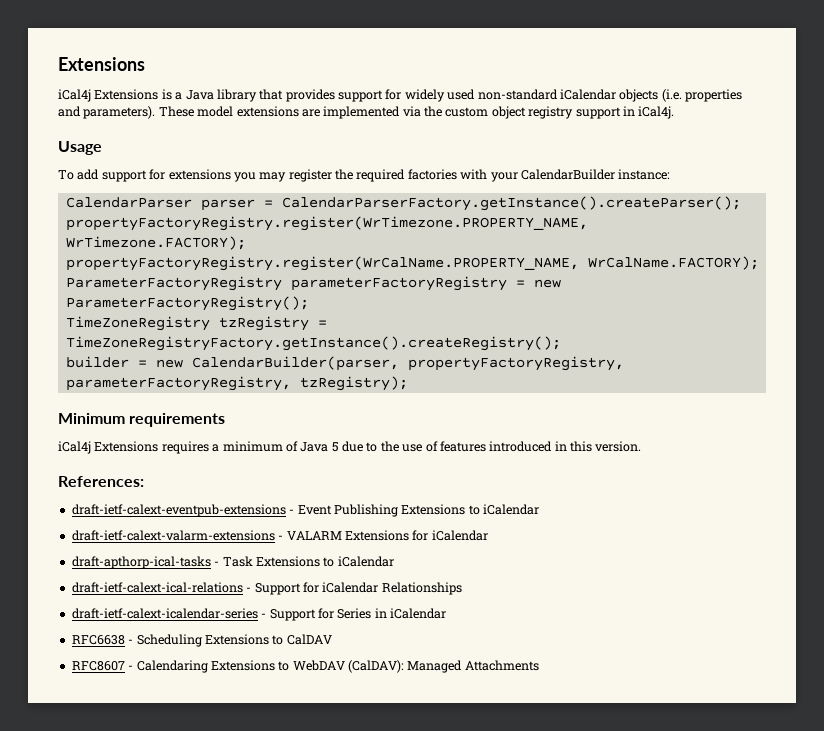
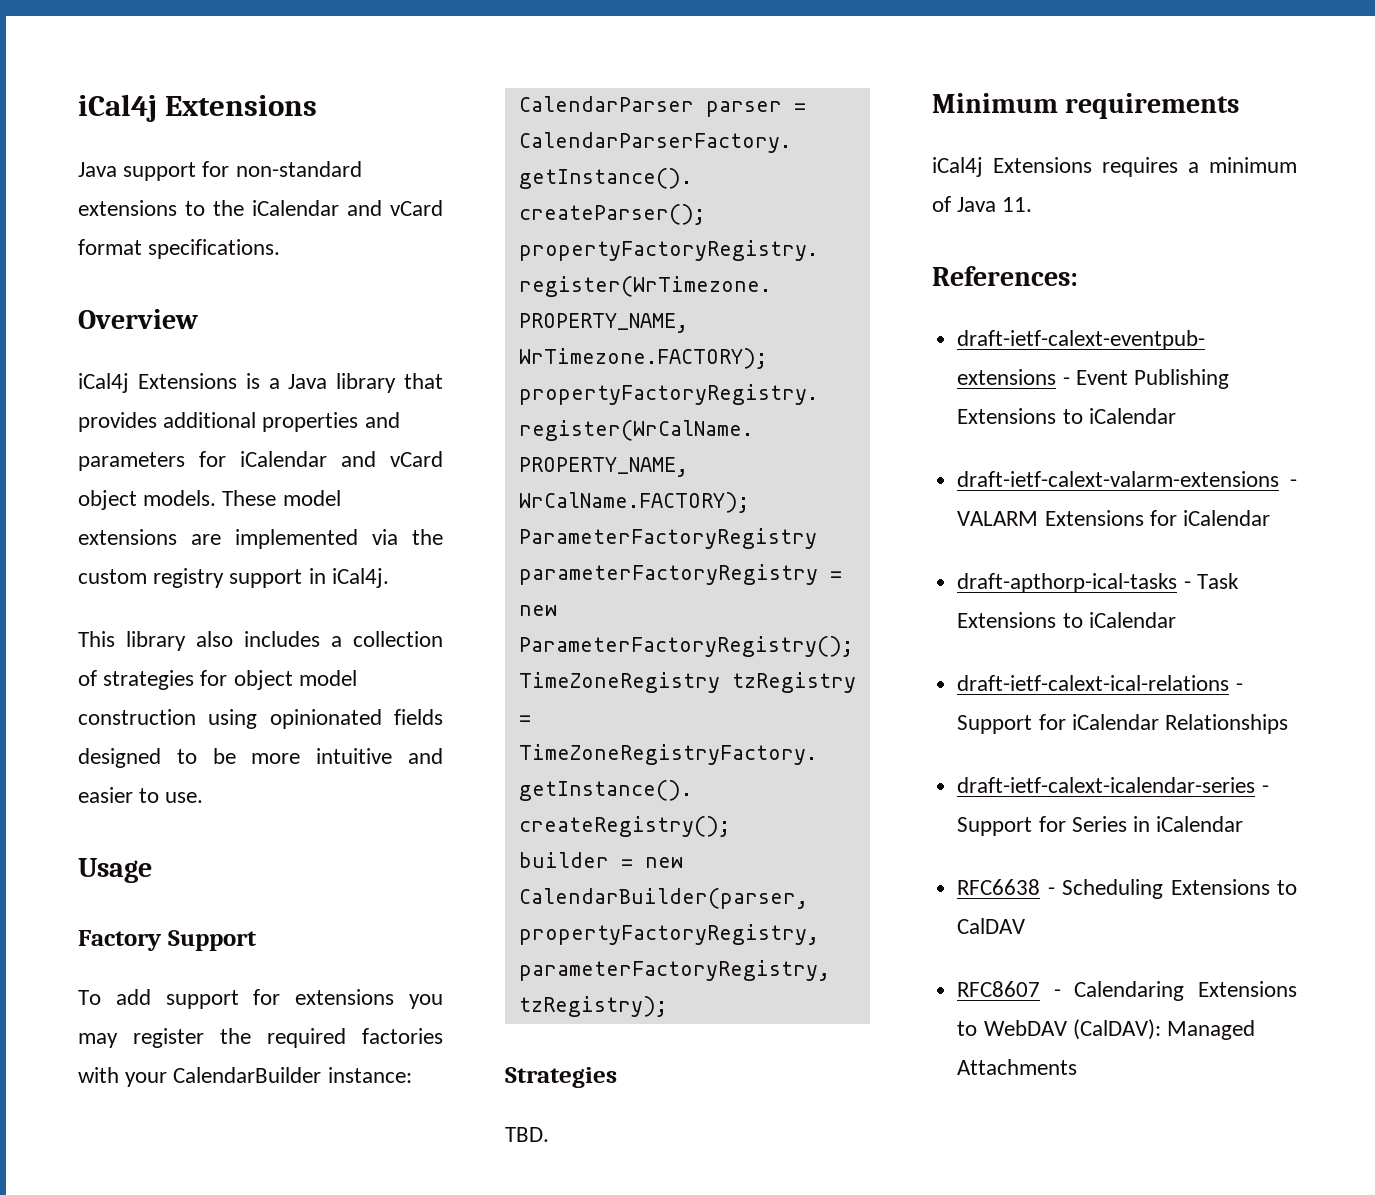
[58,57,145,71] Extensions -> [78,94,318,122] [78,161,362,181] [78,200,443,216] [78,239,281,259] [78,309,198,329] iCal4j Extensions // Java support for non-standard extensions to the iCalendar and vCard format specifications. // Overview
[338,89,742,102] [58,106,156,119] support for widely used non-standard iCalendar objects (i.e. properties and parameters). -> [163,412,400,432] [78,451,443,471] [78,490,217,510] additional properties and parameters for iCalendar and vCard object models.
[491,106,526,119] object -> (147, 576) none
(675, 112) none -> [78,631,443,651] [78,670,357,690] [78,709,443,729] [78,748,444,768] [78,787,204,803] // This library also includes a collection of strategies for object model construction using opinionated fields designed to be more intuitive and easier to use.
(102, 148) none -> [78,930,257,951] // Factory Support
(408, 383) none -> [505,1067,617,1088] [505,1127,549,1142] // Strategies // TBD.
[331,441,642,452] 5 due to the use of features introduced in this version. -> [1002,197,1033,212] 11.

